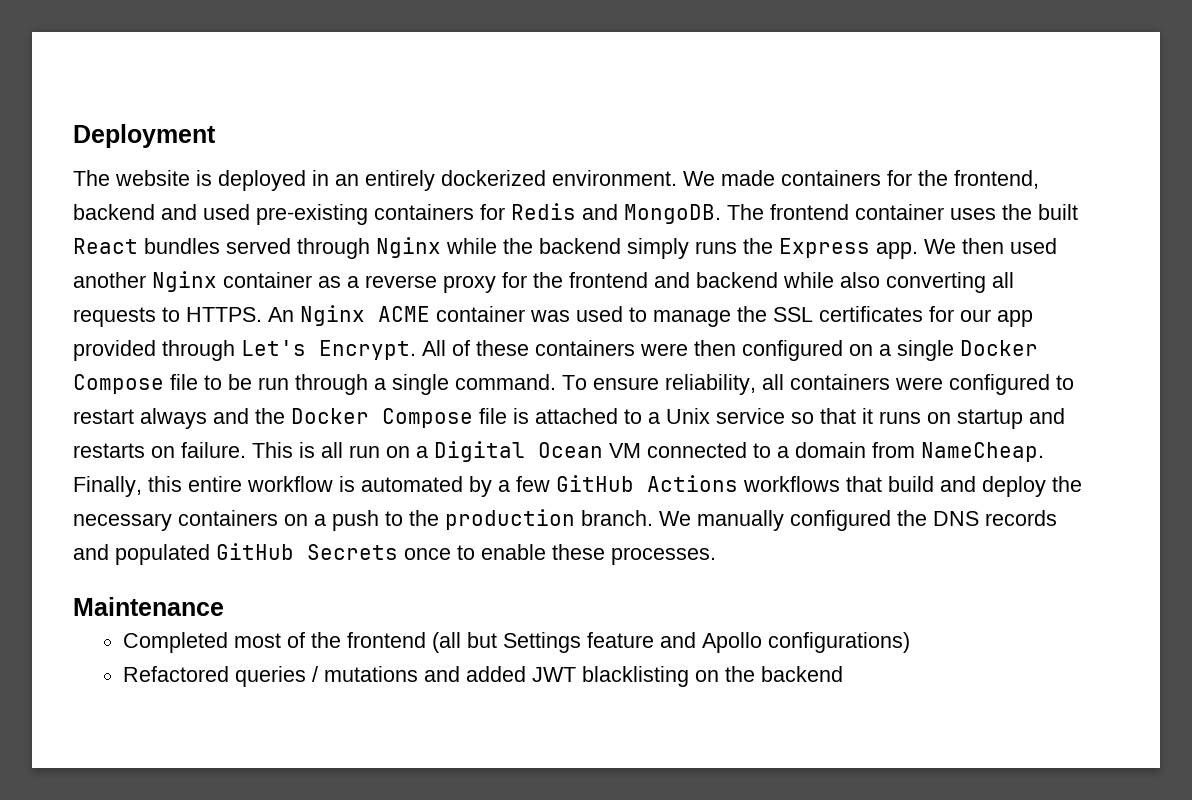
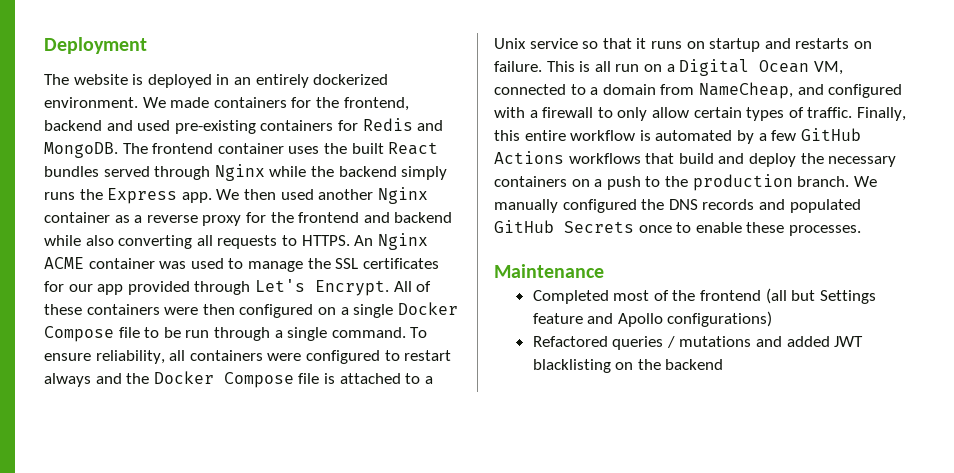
[609,443,641,458] VM -> [813,61,843,75] VM,
[921,442,1044,462] NameCheap. -> [698,82,903,99] [494,107,853,121] NameCheap, and configured with a firewall to only allow certain types of traffic.

